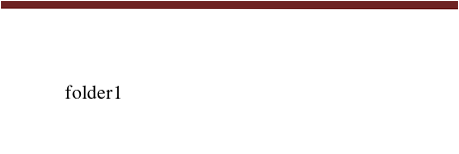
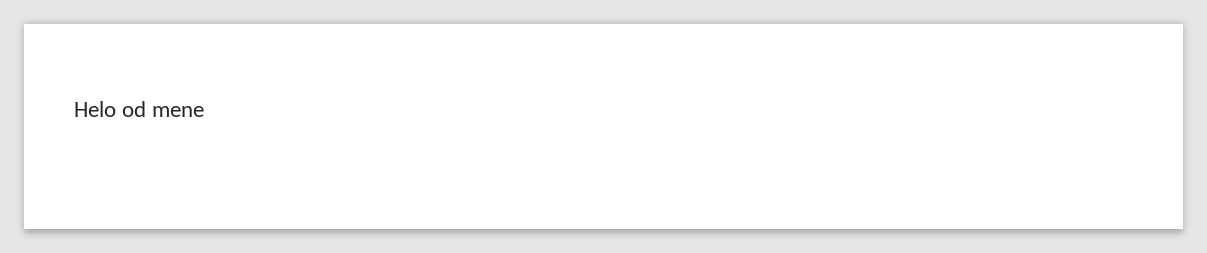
[64,84,123,99] folder1 -> [74,101,205,117] Helo od mene

